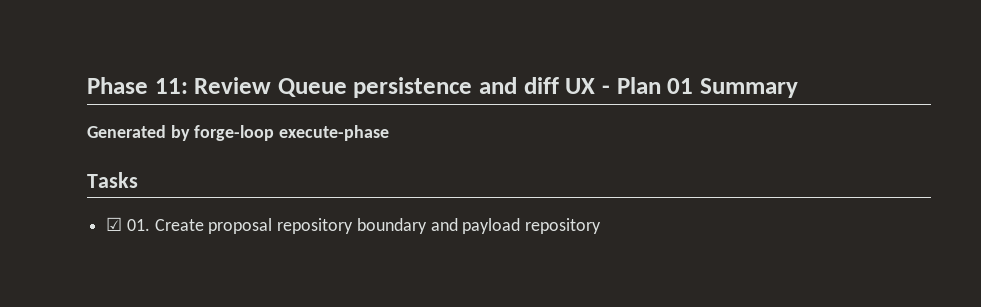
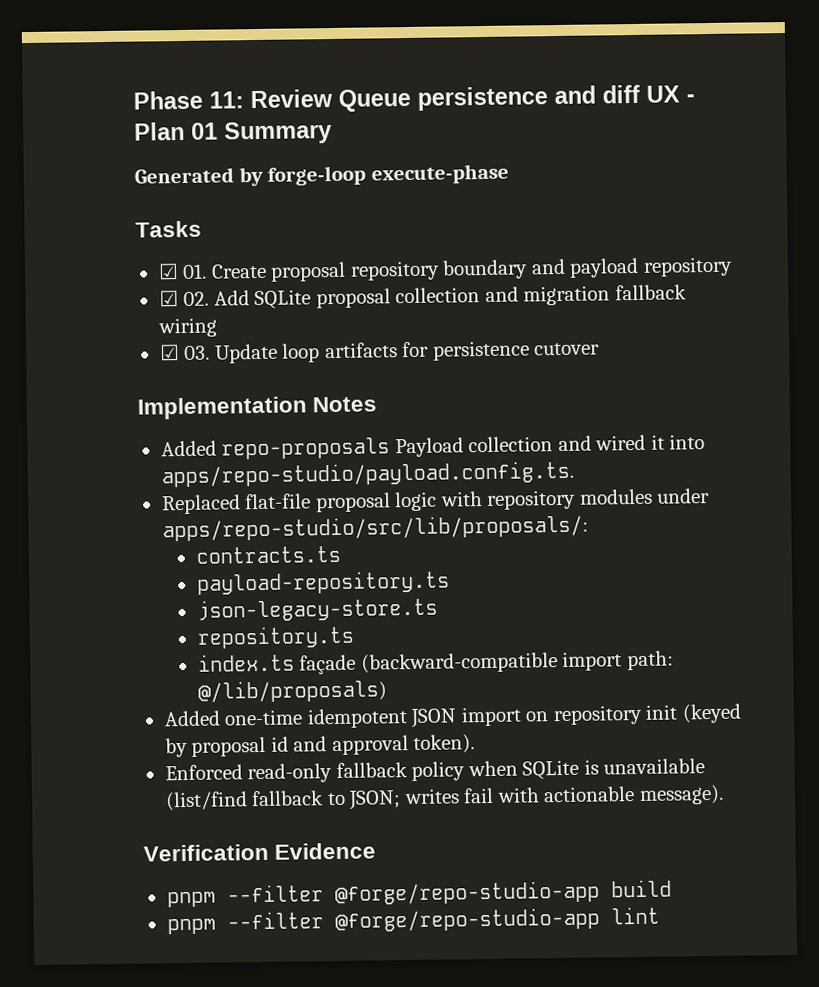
(602, 226) none -> [158,284,687,310] [157,317,217,338] [158,340,601,364] [137,396,378,420] [160,434,706,460] [160,460,574,488] [161,488,711,515] [161,514,589,542] [195,545,341,564] [196,570,450,595] [196,597,438,622] [196,625,355,649] [197,650,674,675] [197,679,387,703] [163,703,742,729] [164,734,476,758] [164,758,706,784] [164,784,724,812] [143,842,377,862] [166,879,672,908] [166,906,660,935] // ☑ 02. Add SQLite proposal collection and migration fallback wiring // ☑ 03. Update loop artifacts for persistence cutover // Implementation Notes // Added repo-proposals Payload collection and wired it into apps/repo-studio/payload.config.ts. // Replaced flat-file proposal logic with repository modules under apps/repo-studio/src/lib/proposals/: // contracts.ts // payload-repository.ts // json-legacy-store.ts // repository.ts // index.ts façade (backward-compatible import path: @/lib/proposals) // Added one-time idempotent JSON import on repository init (keyed by proposal id and approval token). // Enforced read-only fallback policy when SQLite is unavailable (list/find fallback to JSON; writes fail with actionable message). // Verification Evidence // pnpm --filter @forge/repo-studio-app build // pnpm --filter @forge/repo-studio-app lint

